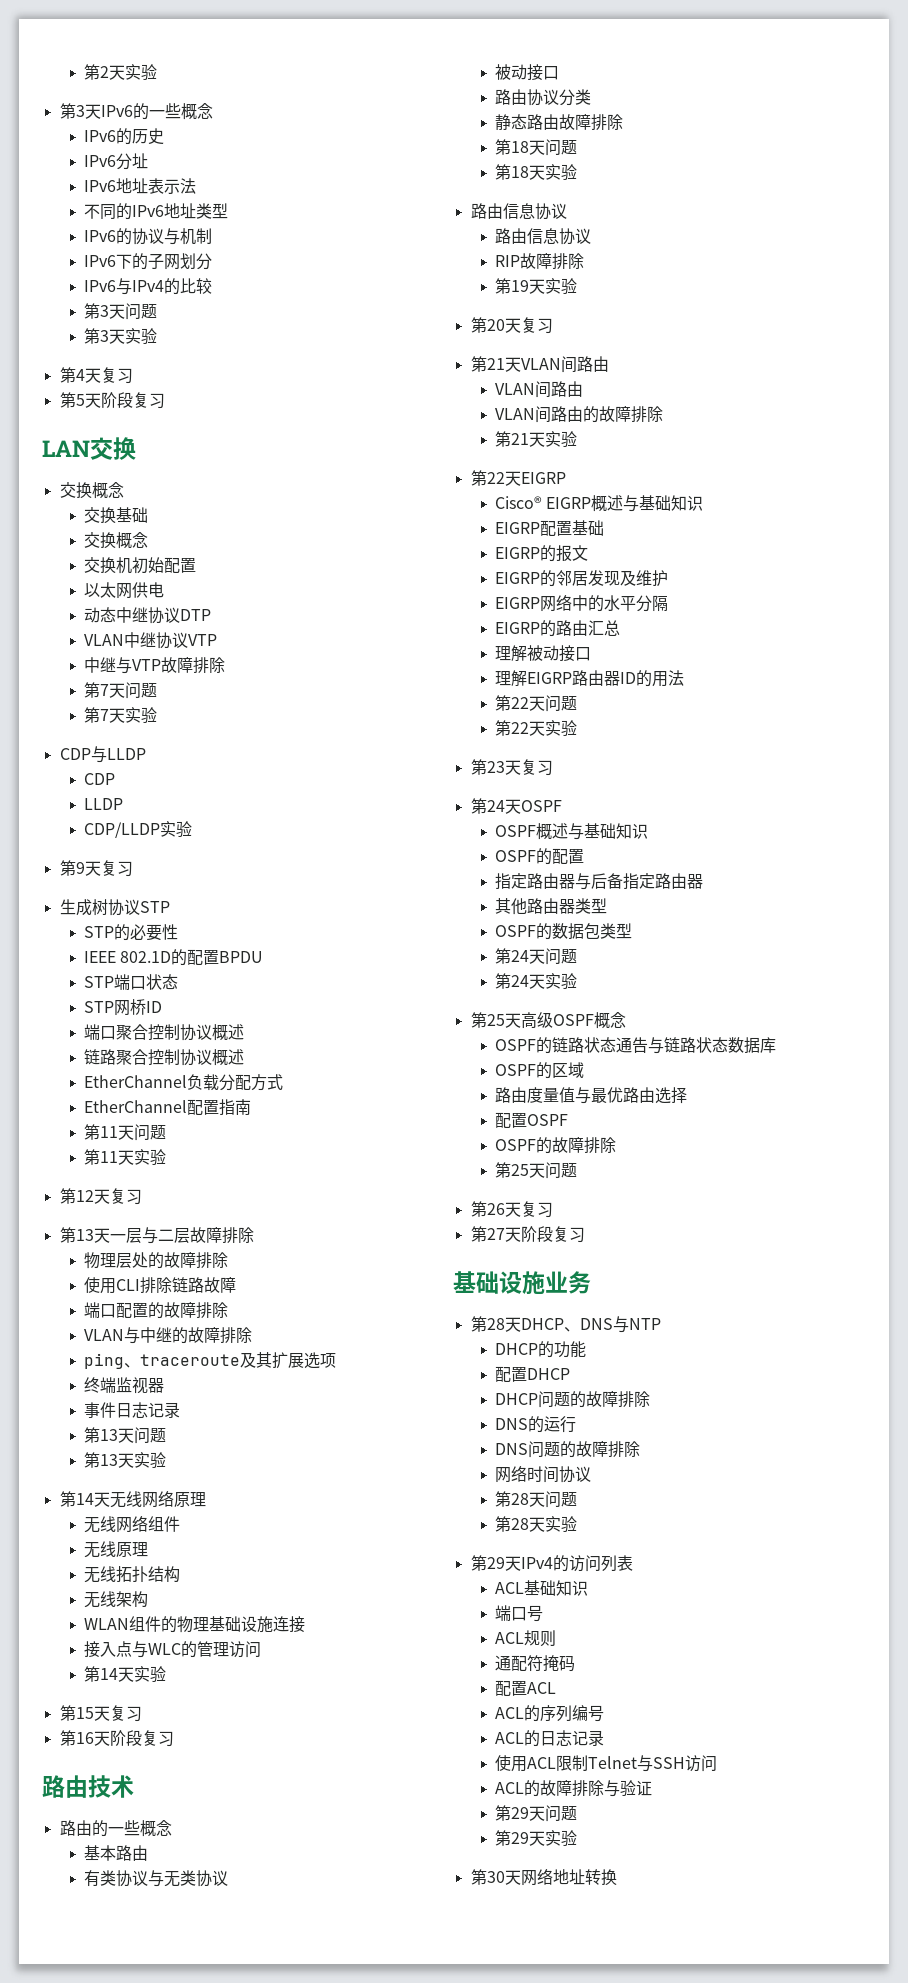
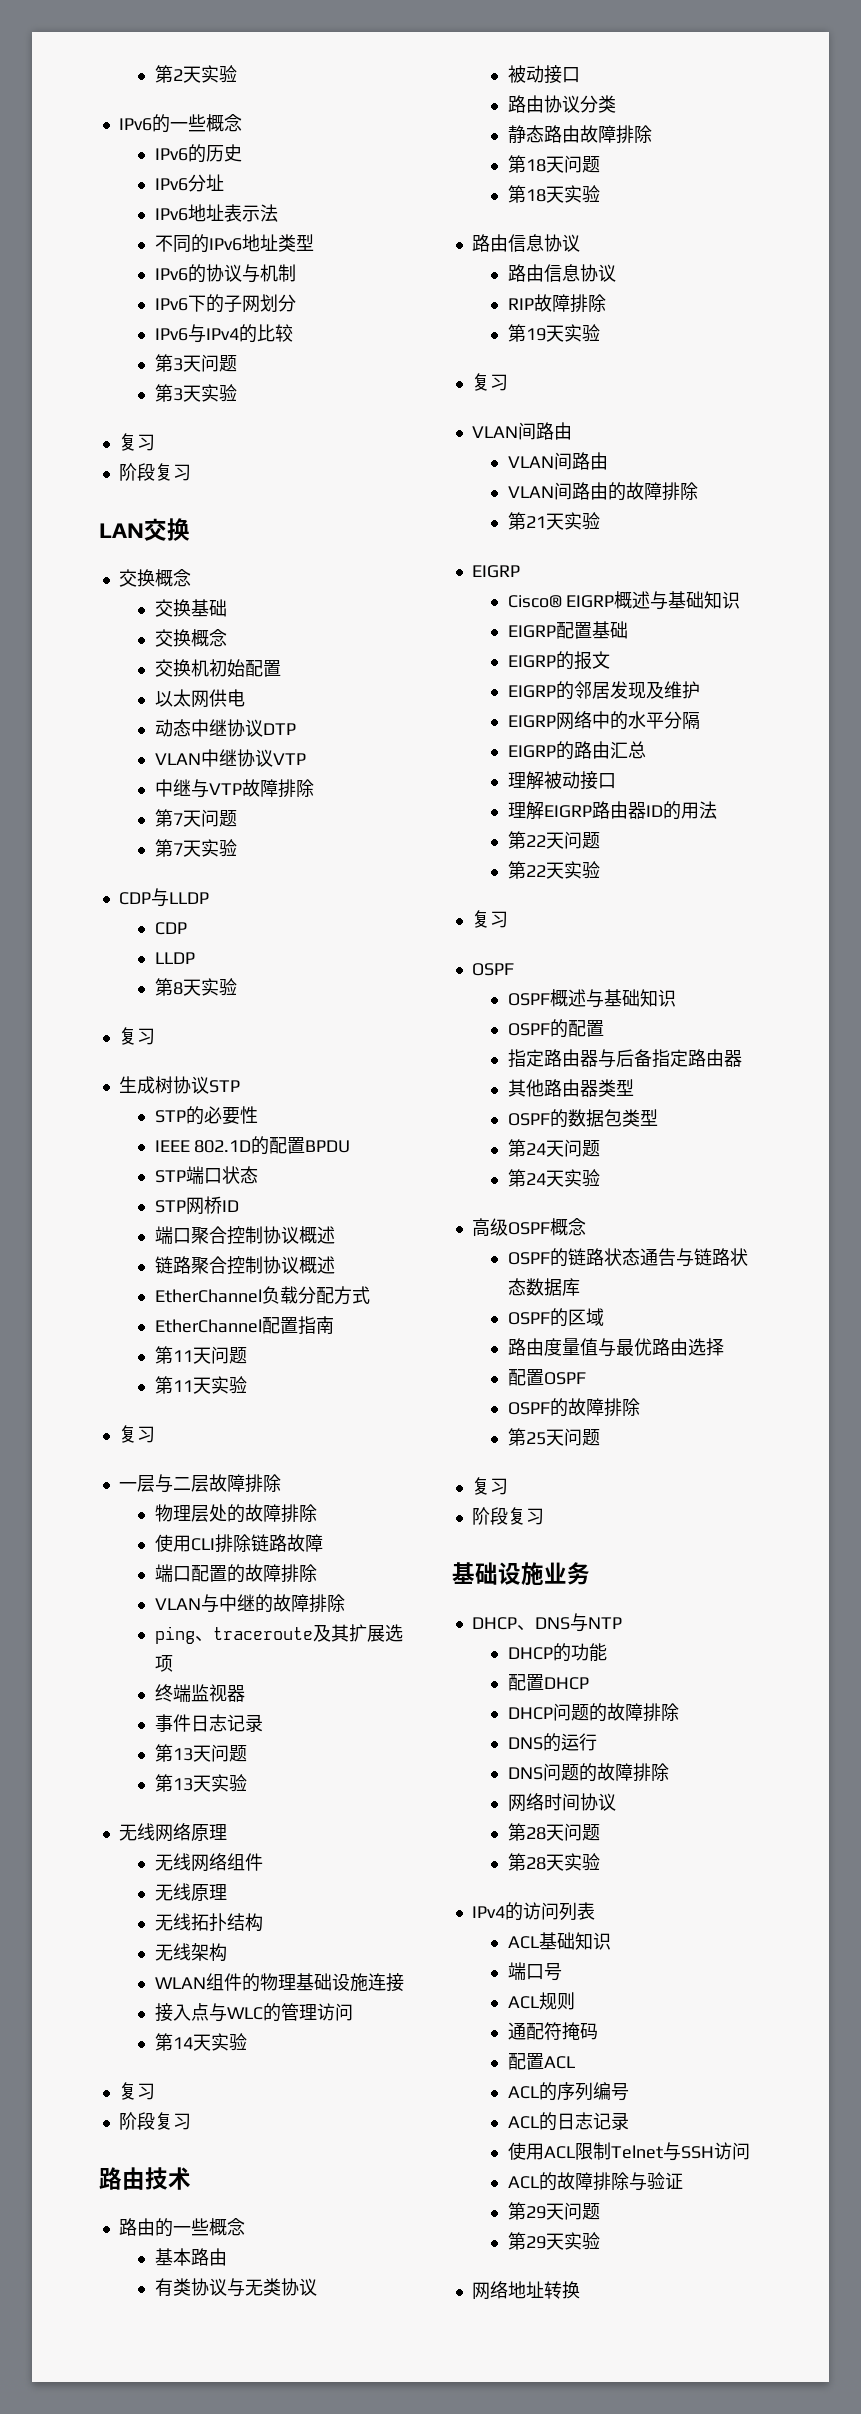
[59,103,101,119] 第3天 -> (237, 74) none
[59,367,133,384] [59,392,101,408] 第4天复习 // 第5天 -> [118,433,155,451] 复习 //
[83,821,192,838] [59,860,101,876] CDP/LLDP实验 // 第9天 -> [154,978,237,996] 第8天实验 //
[59,1188,142,1205] [59,1227,110,1243] 第12天复习 // 第13天 -> [118,1425,155,1443] 复习 //
[59,1491,110,1507] 第14天 -> (247, 1783) none
[59,1705,142,1722] [59,1730,110,1746] 第15天复习 // 第16天 -> [118,2082,155,2100] 复习 //
[470,317,553,334] [470,356,521,372] 第20天复习 // 第21天 -> [471,373,508,391] 复习 //
[470,470,521,486] 第22天 -> (600, 521) none
[470,759,553,776] [470,798,521,814] 第23天复习 // 第24天 -> [471,910,508,928] 复习 //
[470,1012,521,1028] 第25天 -> (600, 1178) none
[470,1201,553,1218] [470,1226,521,1242] 第26天复习 // 第27天 -> [471,1477,508,1495] 复习 //
[470,1316,521,1332] 第28天 -> (590, 1573) none
[470,1555,521,1571] 第29天 -> (600, 1862) none
[470,1869,521,1885] 第30天 -> (600, 2241) none

